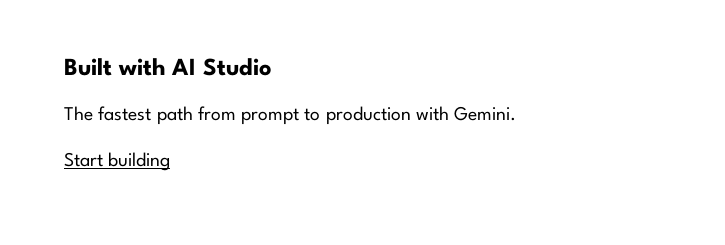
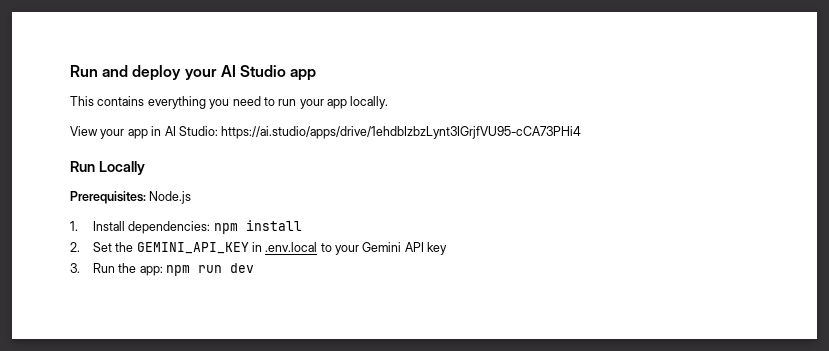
[64,58,272,76] [64,106,517,125] [64,152,171,171] Built with AI Studio // The fastest path from prompt to production with Gemini. // Start building -> [70,65,317,81] [70,96,389,109] [70,126,582,139] [70,161,145,175] [70,191,192,204] [70,220,302,234] [70,242,448,255] [70,263,254,276] Run and deploy your AI Studio app // This contains everything you need to run your app locally. // View your app in AI Studio: https://ai.studio/apps/drive/1ehdbIzbzLynt3IGrjfVU95-cCA73PHi4 // Run Locally // Prerequisites: Node.js // 1. Install dependencies: npm install // 2. Set the GEMINI_API_KEY in .env.local to your Gemini API key // 3. Run the app: npm run dev

